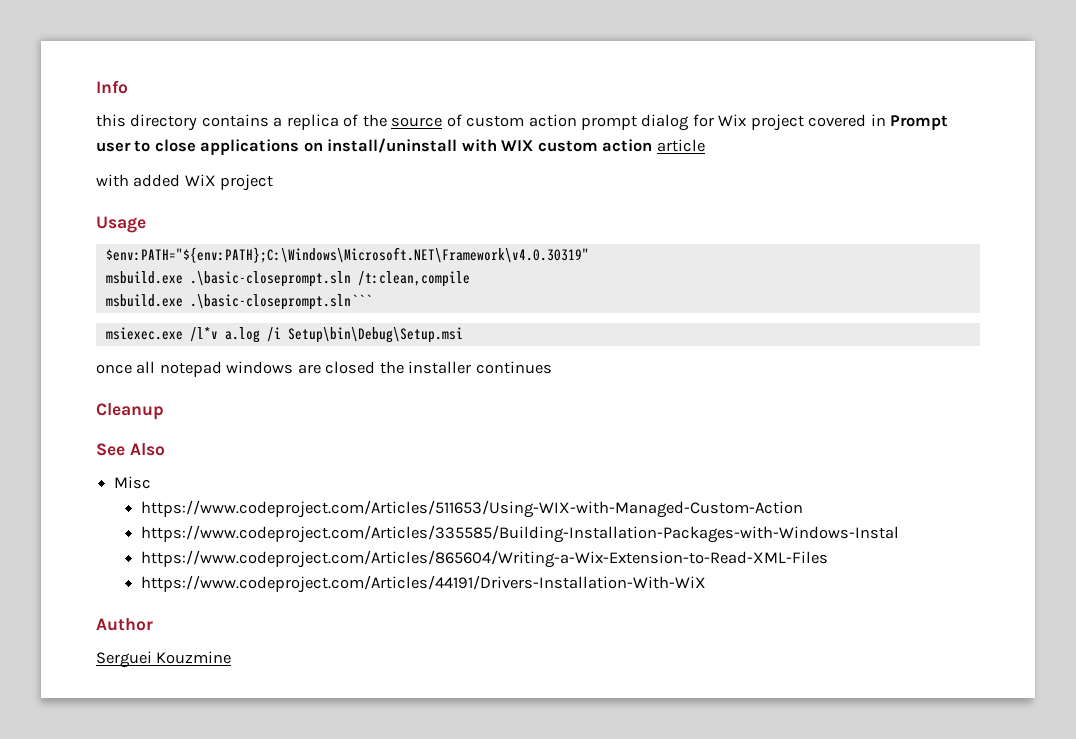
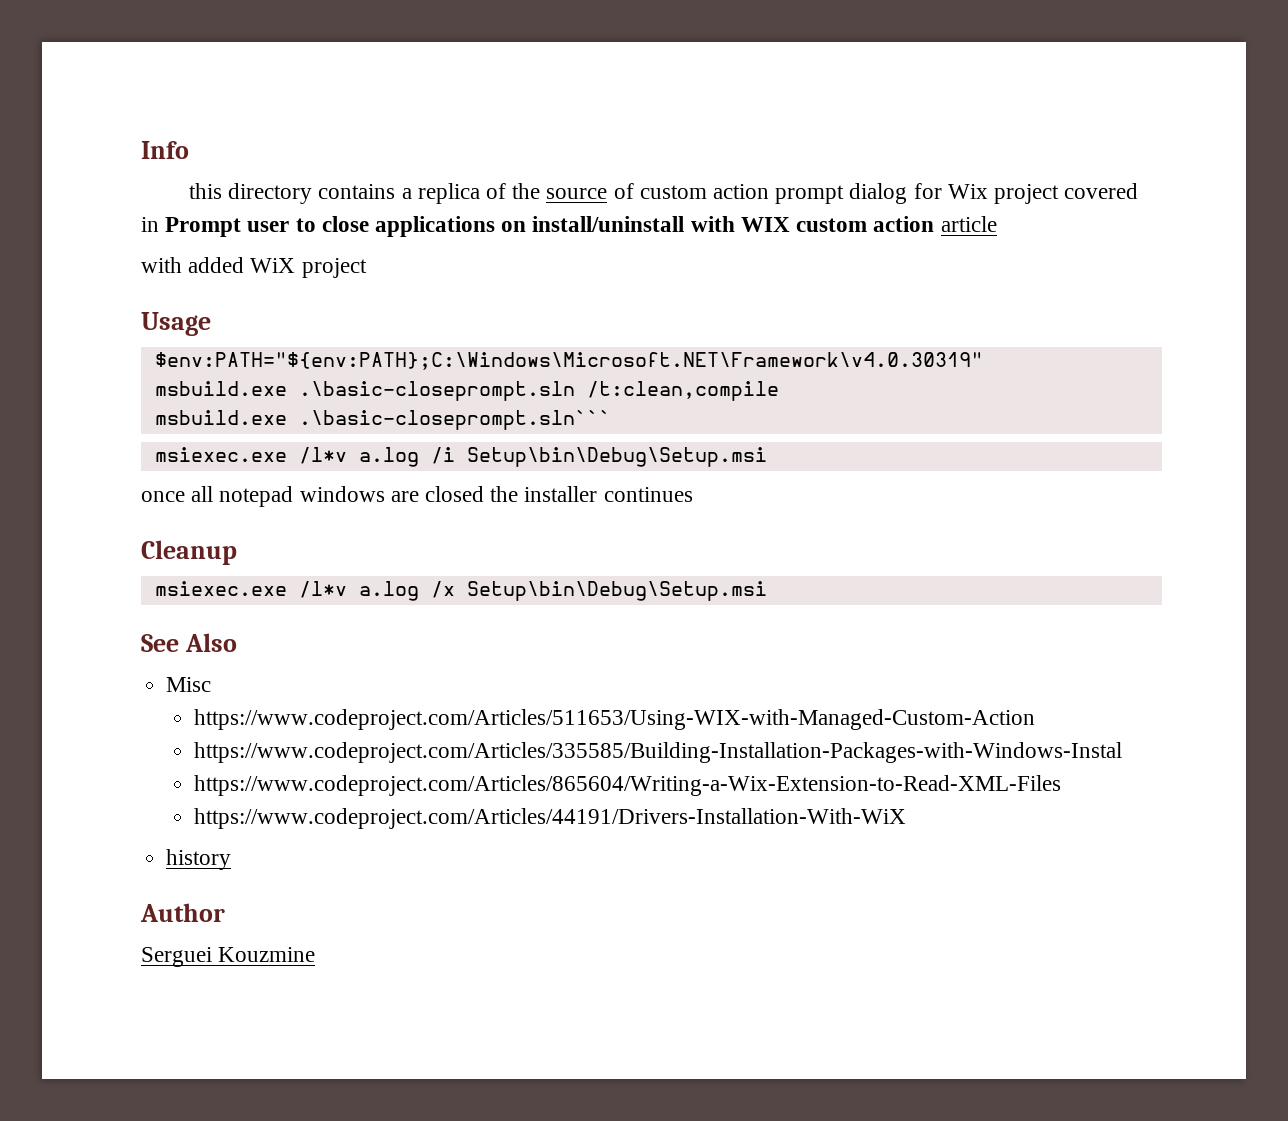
(164, 411) none -> [154,581,767,601] // msiexec.exe /l*v a.log /x Setup\bin\Debug\Setup.msi
(706, 584) none -> [166,849,232,870] // history

